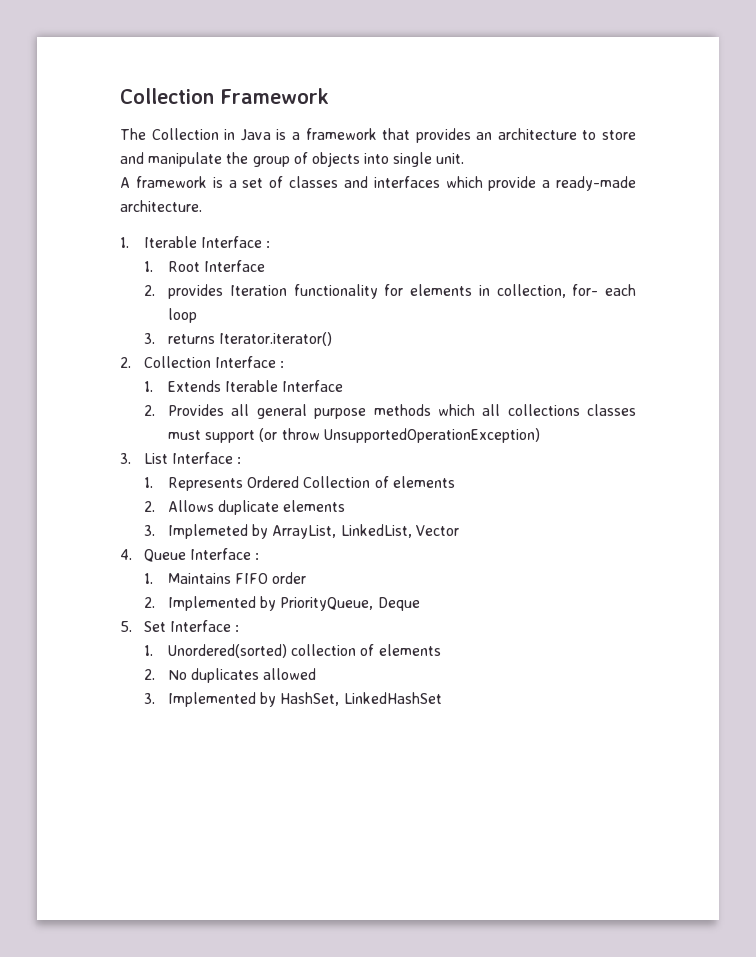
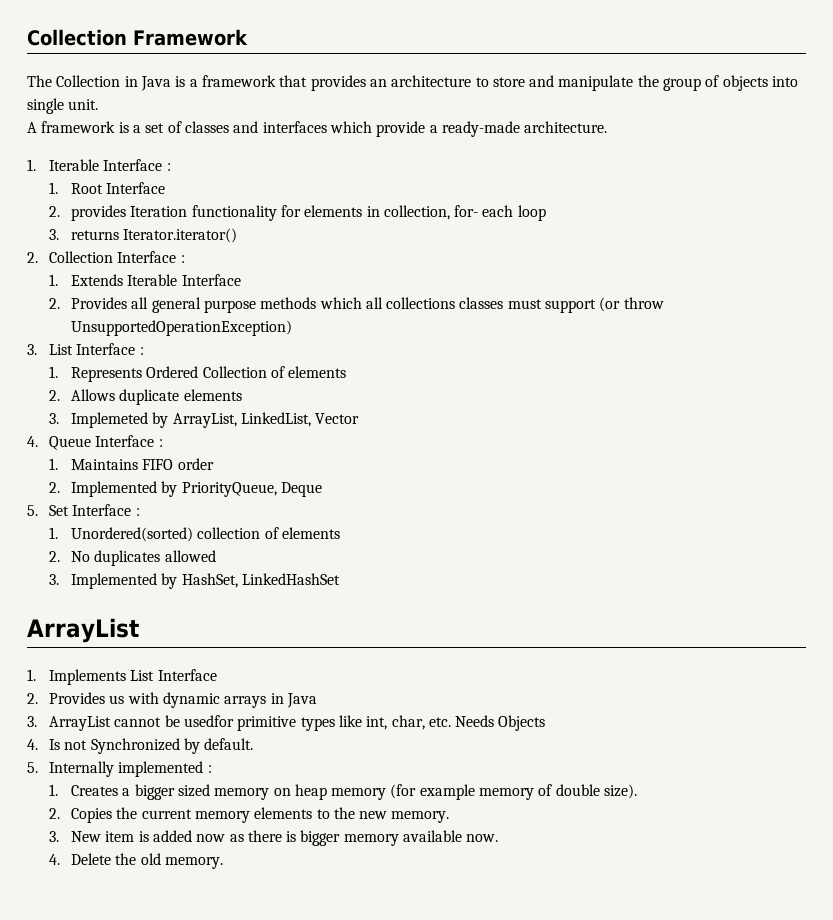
(442, 698) none -> [27,618,139,643] [27,669,217,685] [27,692,317,708] [27,715,546,731] [27,738,254,754] [27,761,212,777] [48,784,638,800] [48,807,450,823] [48,830,499,846] [48,853,223,869] // ArrayList // 1. Implements List Interface // 2. Provides us with dynamic arrays in Java // 3. ArrayList cannot be usedfor primitive types like int, char, etc. Needs Objects // 4. Is not Synchronized by default. // 5. Internally implemented : // 1. Creates a bigger sized memory on heap memory (for example memory of double size). // 2. Copies the current memory elements to the new memory. // 3. New item is added now as there is bigger memory available now. // 4. Delete the old memory.

